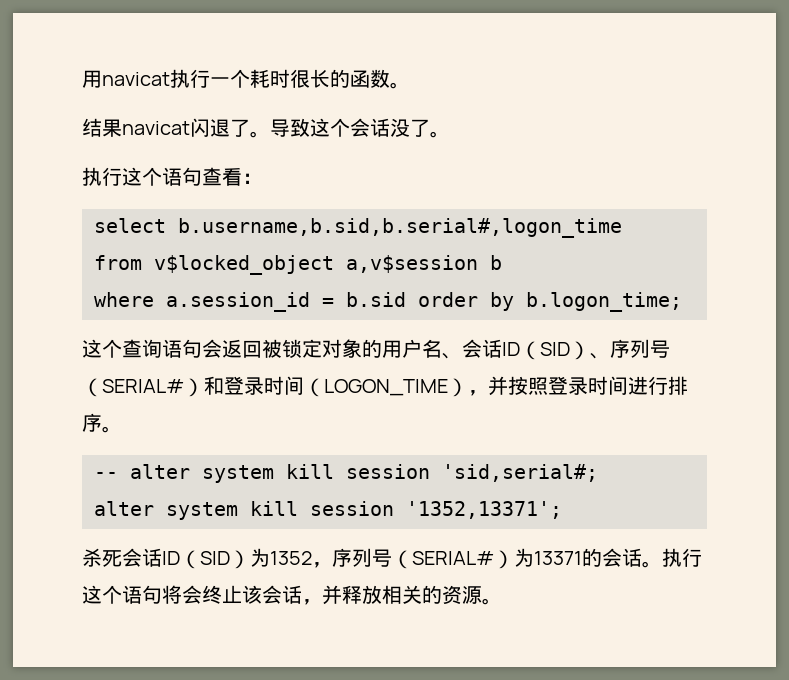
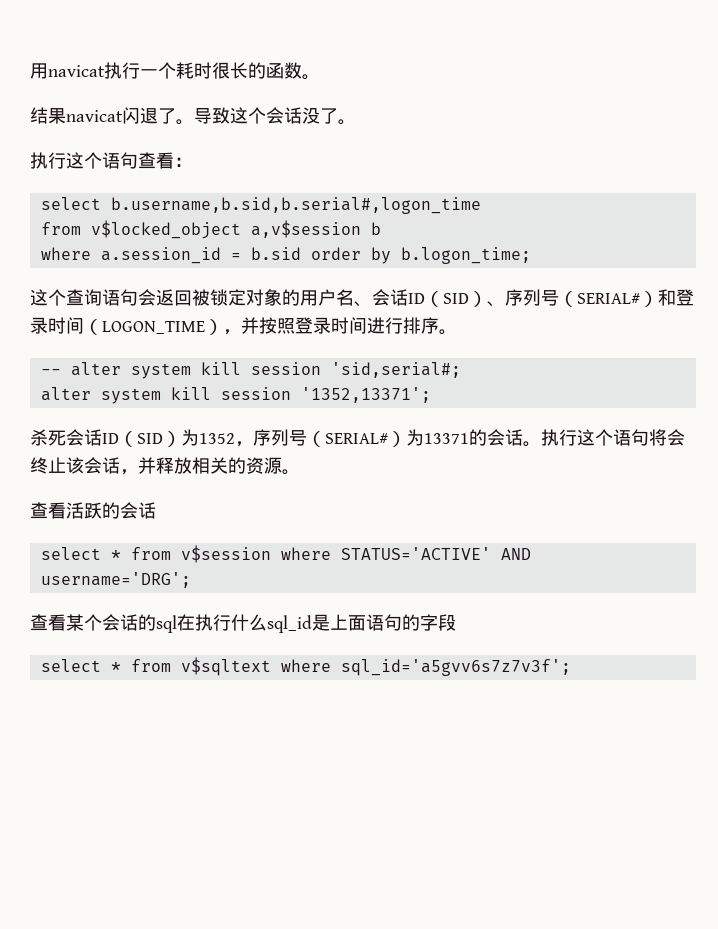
(502, 601) none -> [30,502,156,519] [40,545,531,563] [40,572,191,588] [30,614,456,633] [40,657,571,676] // 查看活跃的会话 // select * from v$session where STATUS='ACTIVE' AND username='DRG'; // 查看某个会话的sql在执行什么sql_id是上面语句的字段 // select * from v$sqltext where sql_id='a5gvv6s7z7v3f';

